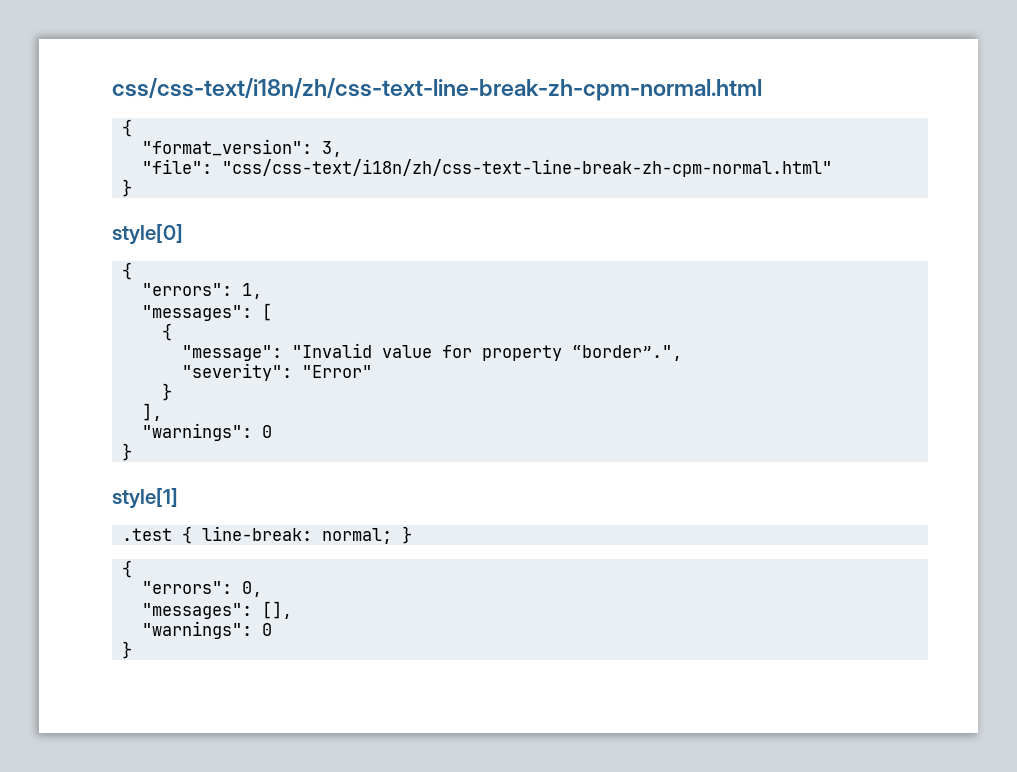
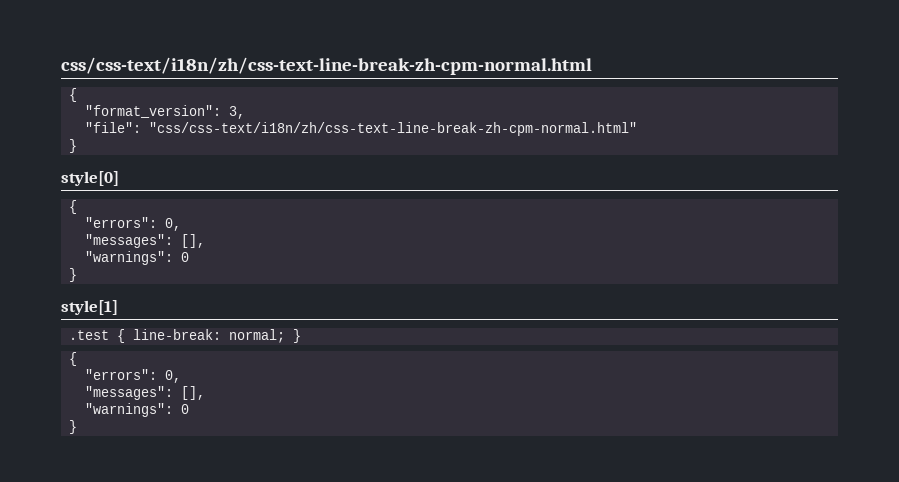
[242,283,263,299] [142,303,273,321] [162,323,173,341] [182,343,683,361] [182,363,373,381] [162,383,173,401] [142,403,163,421] 1, // "messages": [ // { // "message": "Invalid value for property “border”.", // "severity": "Error" // } // ], -> [164,218,181,231] [84,234,205,248] 0, // "messages": [],

